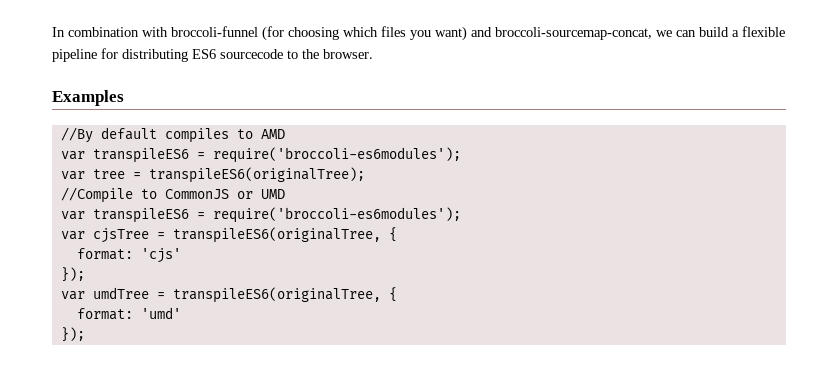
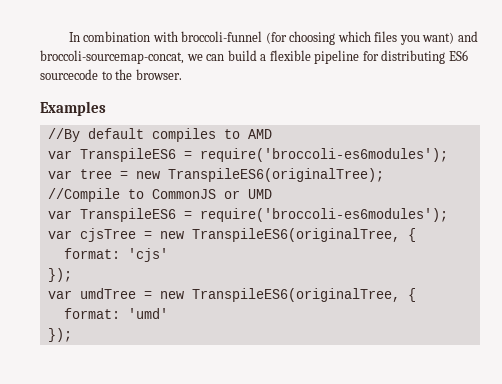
[92,148,189,163] transpileES6 -> [79,148,176,162] TranspileES6
[148,167,365,183] transpileES6(originalTree); -> [135,168,384,182] new TranspileES6(originalTree);
[92,208,189,223] transpileES6 -> [79,208,176,222] TranspileES6
[172,227,381,243] transpileES6(originalTree, -> [159,228,400,242] new TranspileES6(originalTree,
[172,287,381,303] transpileES6(originalTree, -> [159,288,400,302] new TranspileES6(originalTree,

